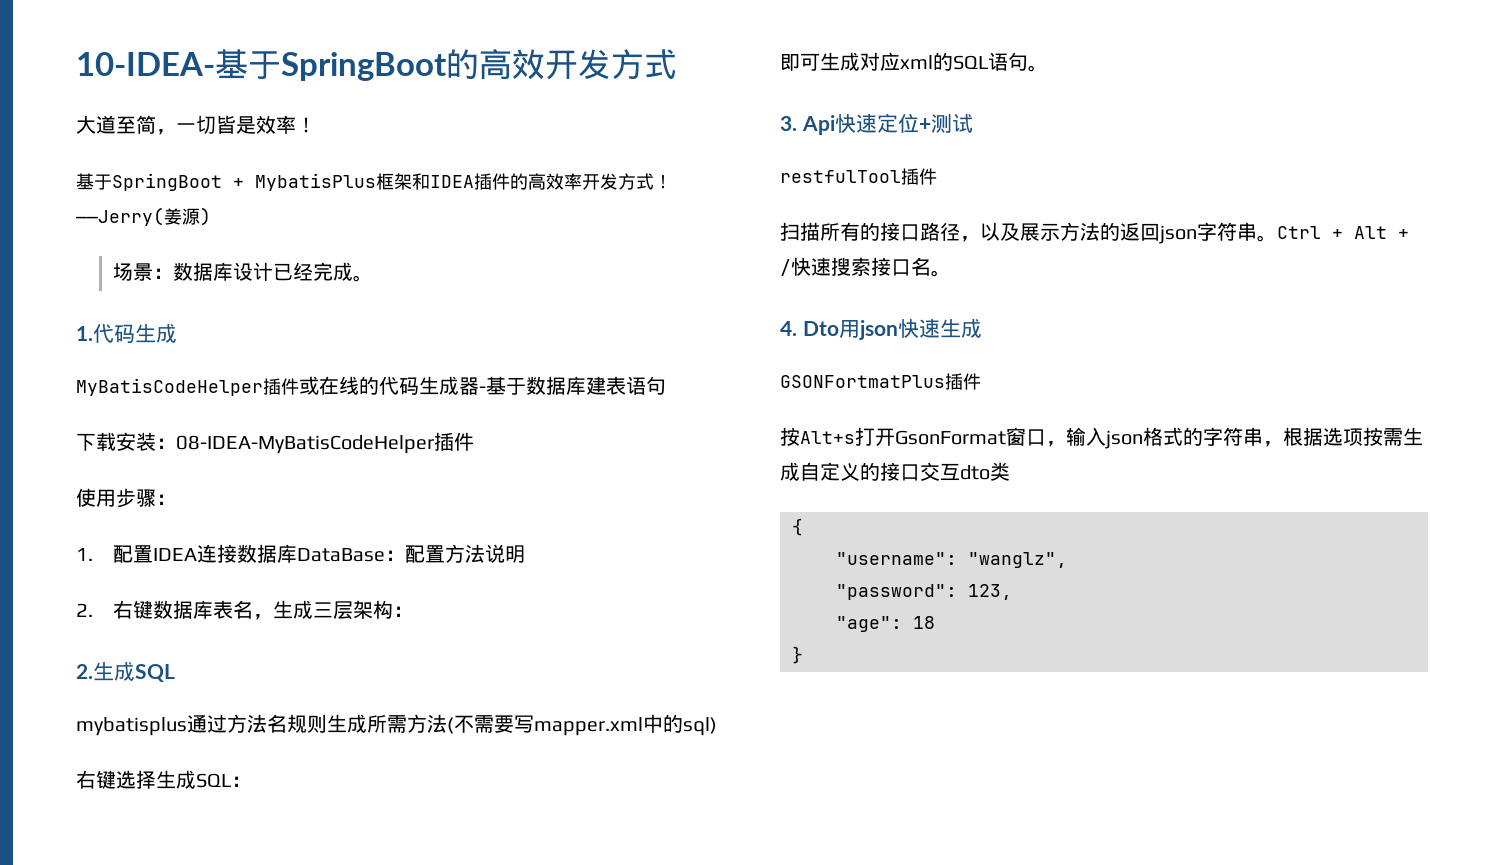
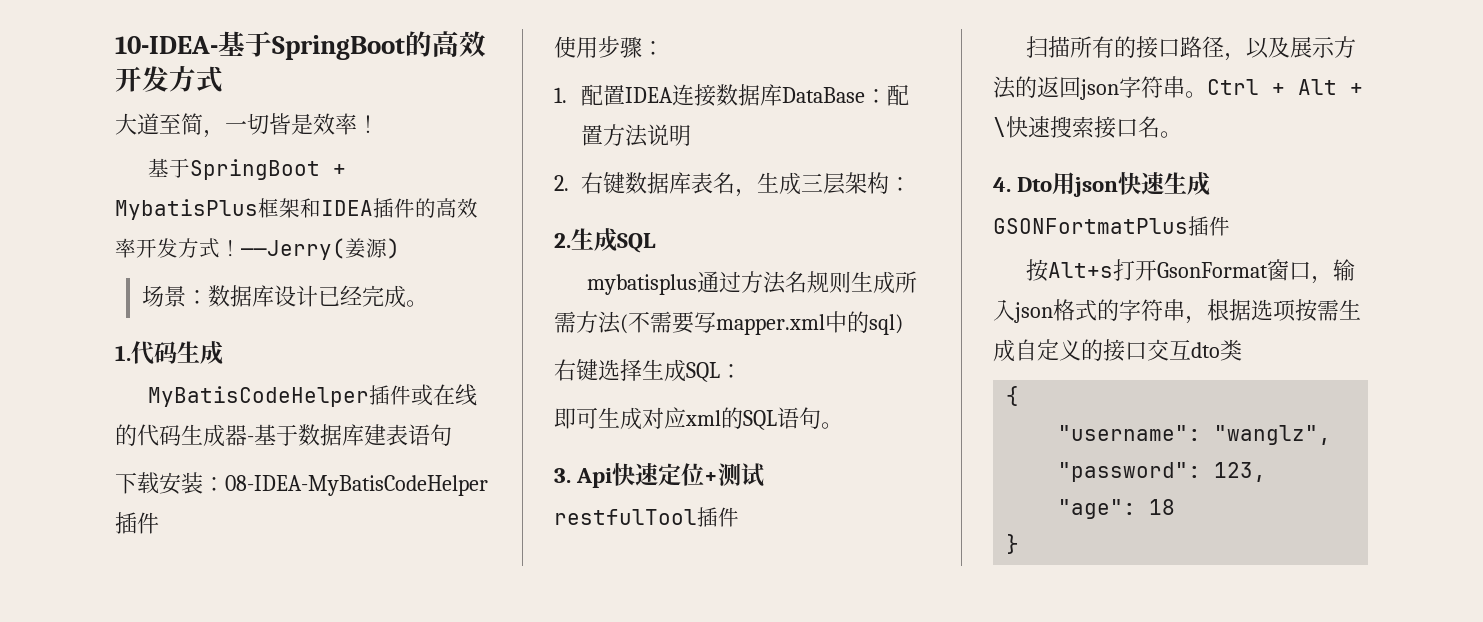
[780,259,791,276] / -> [993,117,1006,137] \

